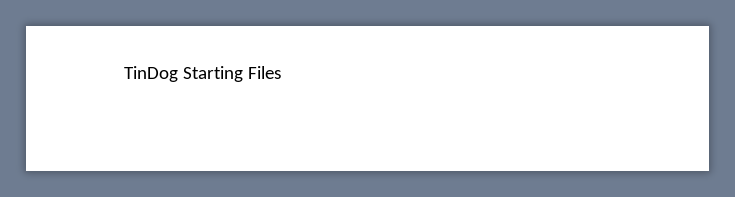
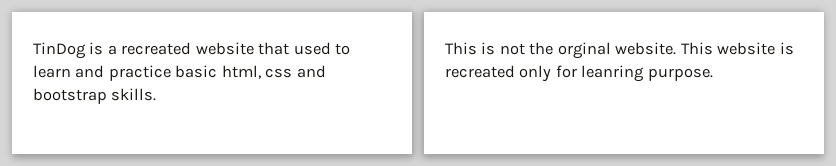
[182,66,281,82] Starting Files -> [89,42,351,55] [33,65,326,81] [33,88,157,104] [445,42,794,59] [445,65,713,82] is a recreated website that used to learn and practice basic html, css and bootstrap skills. // This is not the orginal website. This website is recreated only for leanring purpose.

